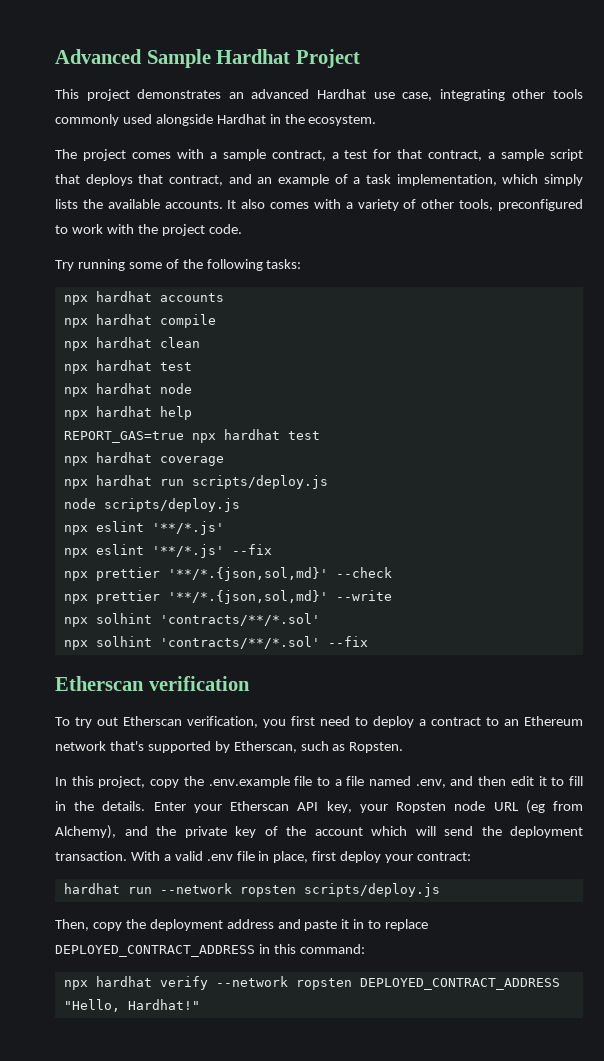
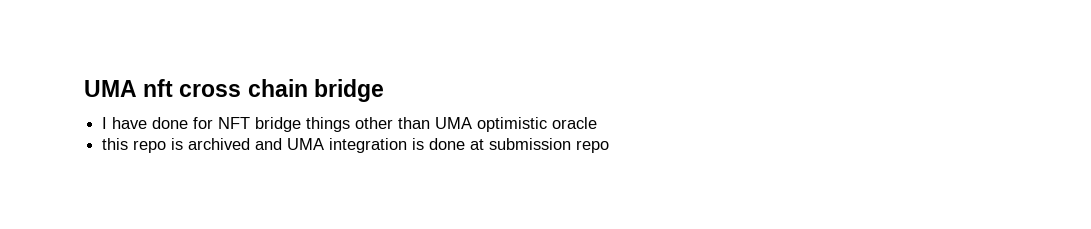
[55,49,360,68] [55,89,584,101] [55,114,377,126] [55,149,584,161] [55,174,584,186] [55,199,584,211] [55,224,242,236] [55,259,302,271] [63,291,224,305] [63,314,216,328] [63,337,200,351] [63,360,192,374] [63,383,192,397] [63,406,192,420] [63,429,320,443] [63,452,224,466] [63,475,328,489] [63,498,240,512] [63,521,224,535] [63,544,272,558] [63,567,392,581] [63,590,392,604] [63,613,320,627] [63,636,368,650] [55,676,250,691] [55,716,583,728] [55,741,404,753] [55,776,583,788] [55,800,583,814] [55,825,583,839] [55,851,472,863] [63,883,440,897] [55,919,429,931] [55,944,365,957] [63,976,560,990] [63,999,200,1012] Advanced Sample Hardhat Project // This project demonstrates an advanced Hardhat use case, integrating other tools commonly used alongside Hardhat in the ecosystem. // The project comes with a sample contract, a test for that contract, a sample script that deploys that contract, and an example of a task implementation, which simply lists the available accounts. It also comes with a variety of other tools, preconfigured to work with the project code. // Try running some of the following tasks: // npx hardhat accounts // npx hardhat compile // npx hardhat clean // npx hardhat test // npx hardhat node // npx hardhat help // REPORT_GAS=true npx hardhat test // npx hardhat coverage // npx hardhat run scripts/deploy.js // node scripts/deploy.js // npx eslint '**/*.js' // npx eslint '**/*.js' --fix // npx prettier '**/*.{json,sol,md}' --check // npx prettier '**/*.{json,sol,md}' --write // npx solhint 'contracts/**/*.sol' // npx solhint 'contracts/**/*.sol' --fix // Etherscan verification // To try out Etherscan verification, you first need to deploy a contract to an Ethereum network that's supported by Etherscan, such as Ropsten. // In this project, copy the .env.example file to a file named .env, and then edit it to fill in the details. Enter your Etherscan API key, your Ropsten node URL (eg from Alchemy), and the private key of the account which will send the deployment transaction. With a valid .env file in place, first deploy your contract: // hardhat run --network ropsten scripts/deploy.js // Then, copy the deployment address and paste it in to replace DEPLOYED_CONTRACT_ADDRESS in this command: // npx hardhat verify --network ropsten DEPLOYED_CONTRACT_ADDRESS "Hello, Hardhat!" -> [84,79,384,102] [102,117,598,132] [102,138,610,153] UMA nft cross chain bridge // I have done for NFT bridge things other than UMA optimistic oracle // this repo is archived and UMA integration is done at submission repo

